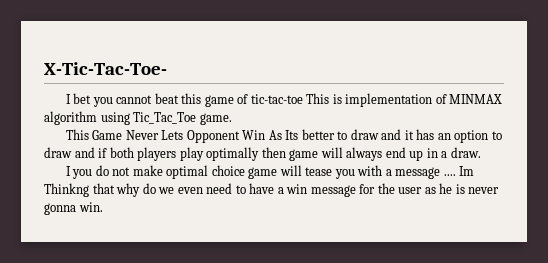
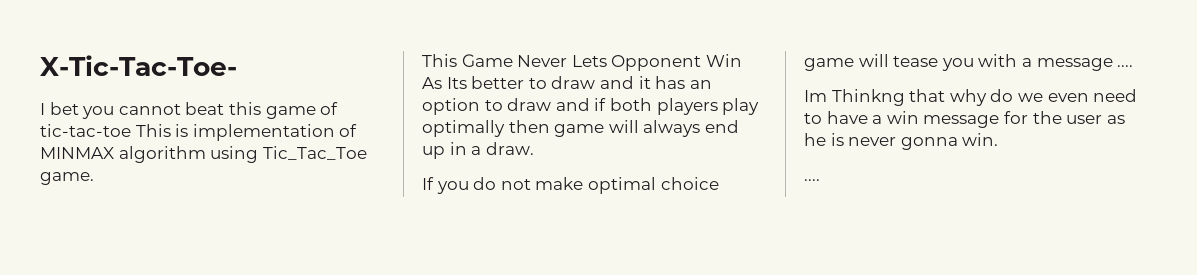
[65,166,71,176] I -> [422,177,434,190] If
(456, 175) none -> (1134, 66) //
(103, 207) none -> [804,179,820,181] // ....

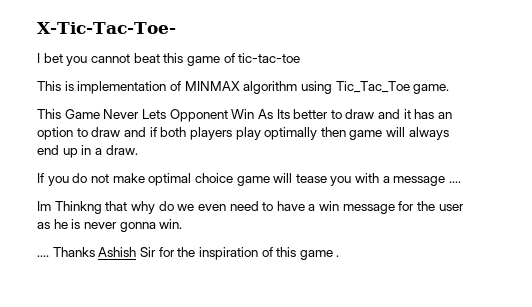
(131, 130) none -> (301, 58) //
(820, 180) none -> [52,247,340,260] Thanks Ashish Sir for the inspiration of this game .

